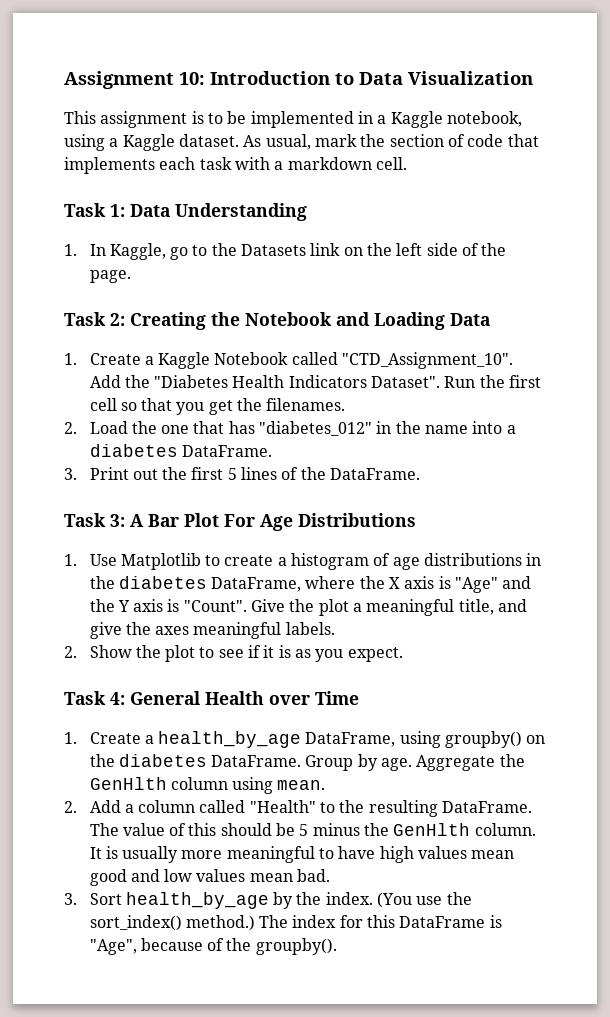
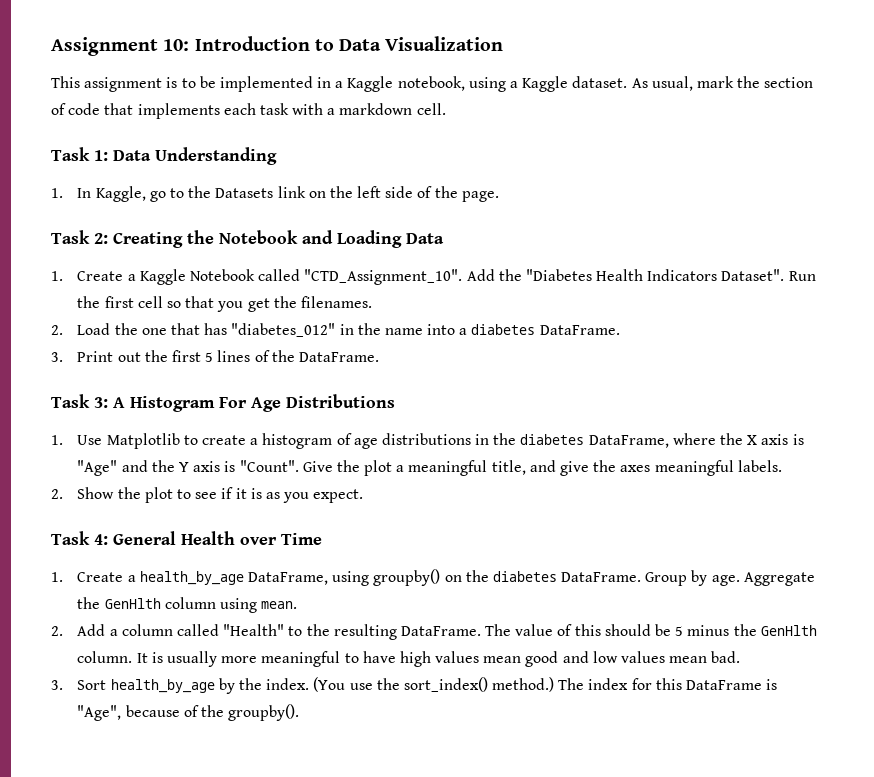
[148,513,219,527] Bar Plot -> [130,396,215,412] Histogram

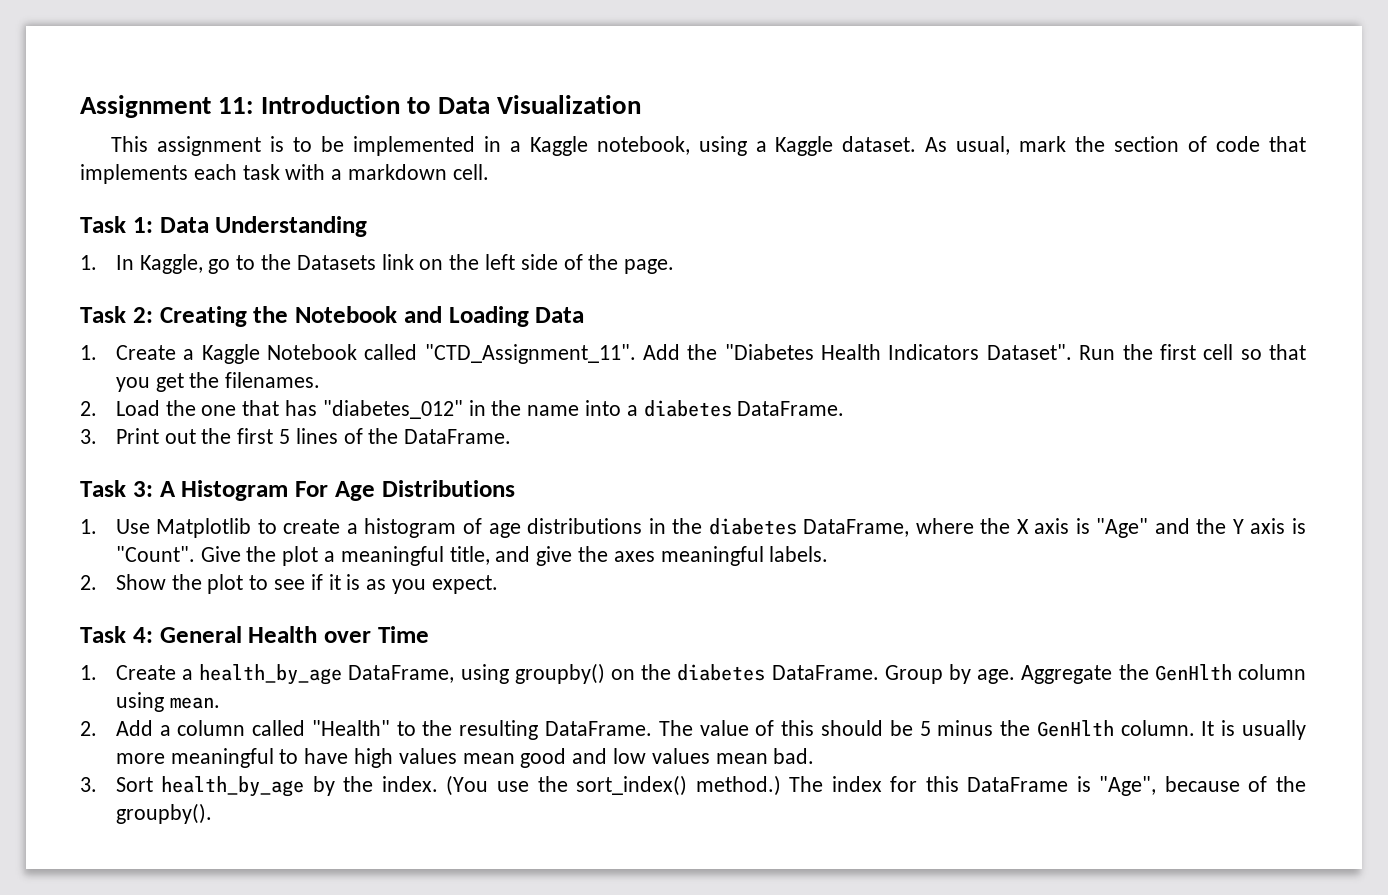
[163,39,190,51] 10: -> [218,97,254,114] 11:
[304,269,463,285] "CTD_Assignment_10". -> [424,344,636,364] "CTD_Assignment_11".

